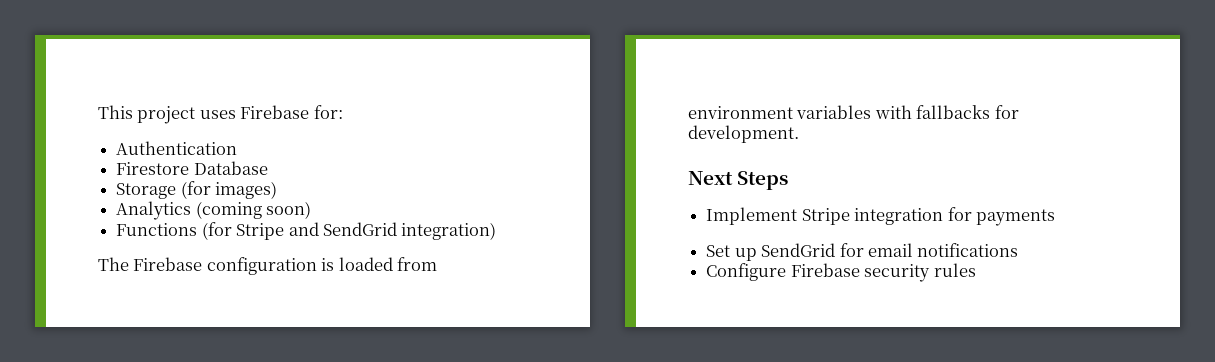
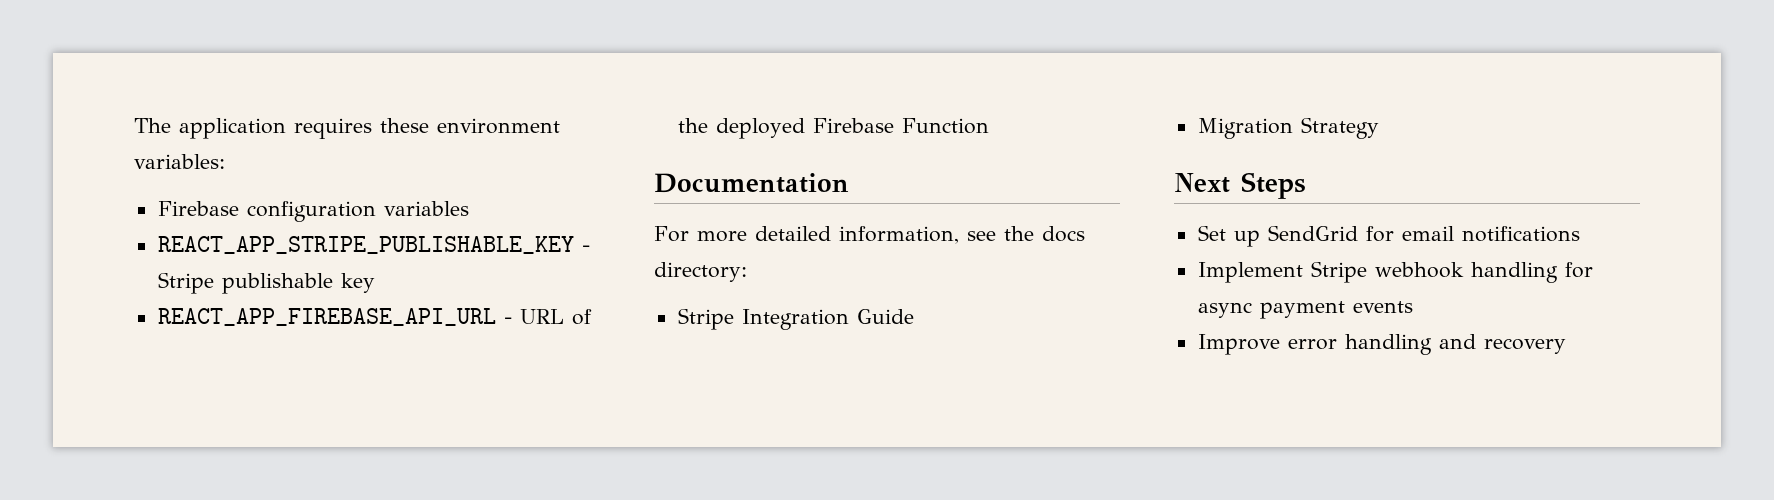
[98,105,343,124] [116,141,238,155] [116,161,268,175] [116,181,278,199] [116,201,312,220] [116,222,497,240] [98,257,438,275] [688,105,1019,119] [688,125,799,143] [688,171,789,190] [706,207,1055,226] This project uses Firebase for: // Authentication // Firestore Database // Storage (for images) // Analytics (coming soon) // Functions (for Stripe and SendGrid integration) // The Firebase configuration is loaded from environment variables with fallbacks for development. // Next Steps // Implement Stripe integration for payments -> [134,118,560,139] [134,154,225,169] [157,201,469,222] [157,236,590,254] [157,272,375,294] [157,308,592,326] [677,118,989,139] [654,173,849,193] [654,226,1085,244] [654,262,747,282] [677,308,914,330] [1197,117,1379,139] [1174,172,1306,199] The application requires these environment variables: // Firebase configuration variables // REACT_APP_STRIPE_PUBLISHABLE_KEY - Stripe publishable key // REACT_APP_FIREBASE_API_URL - URL of the deployed Firebase Function // Documentation // For more detailed information, see the docs directory: // Stripe Integration Guide // Migration Strategy // Next Steps
[706,263,976,282] Configure Firebase security rules -> [1197,261,1593,283] [1197,301,1413,319] [1197,334,1566,355] Implement Stripe webhook handling for async payment events // Improve error handling and recovery

